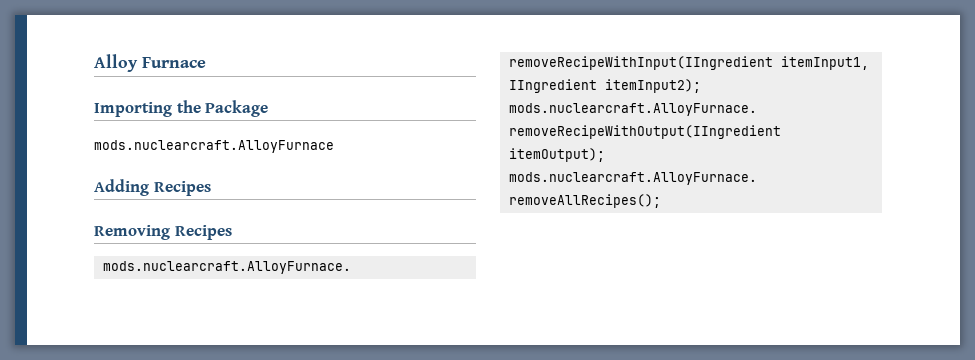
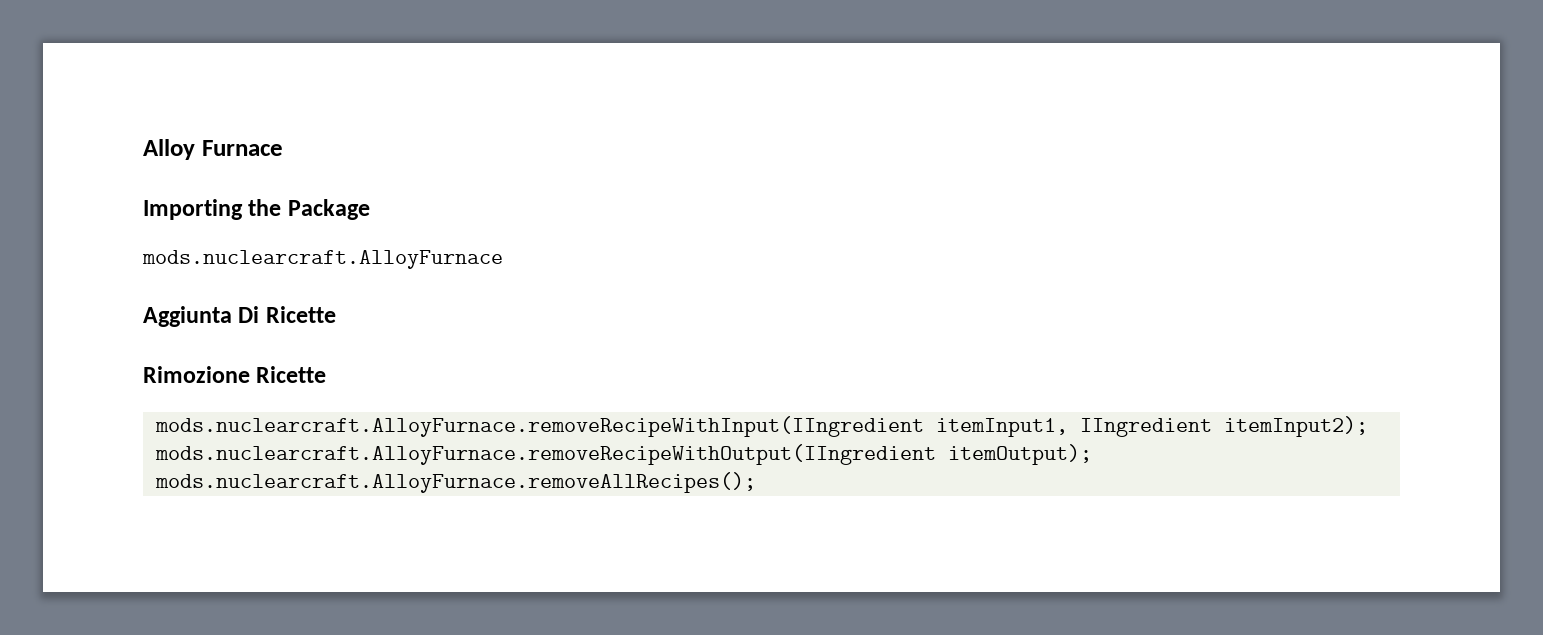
[94,179,211,196] [94,225,232,240] Adding Recipes // Removing Recipes -> [143,306,336,327] [143,366,327,383] Aggiunta Di Ricette // Rimozione Ricette

